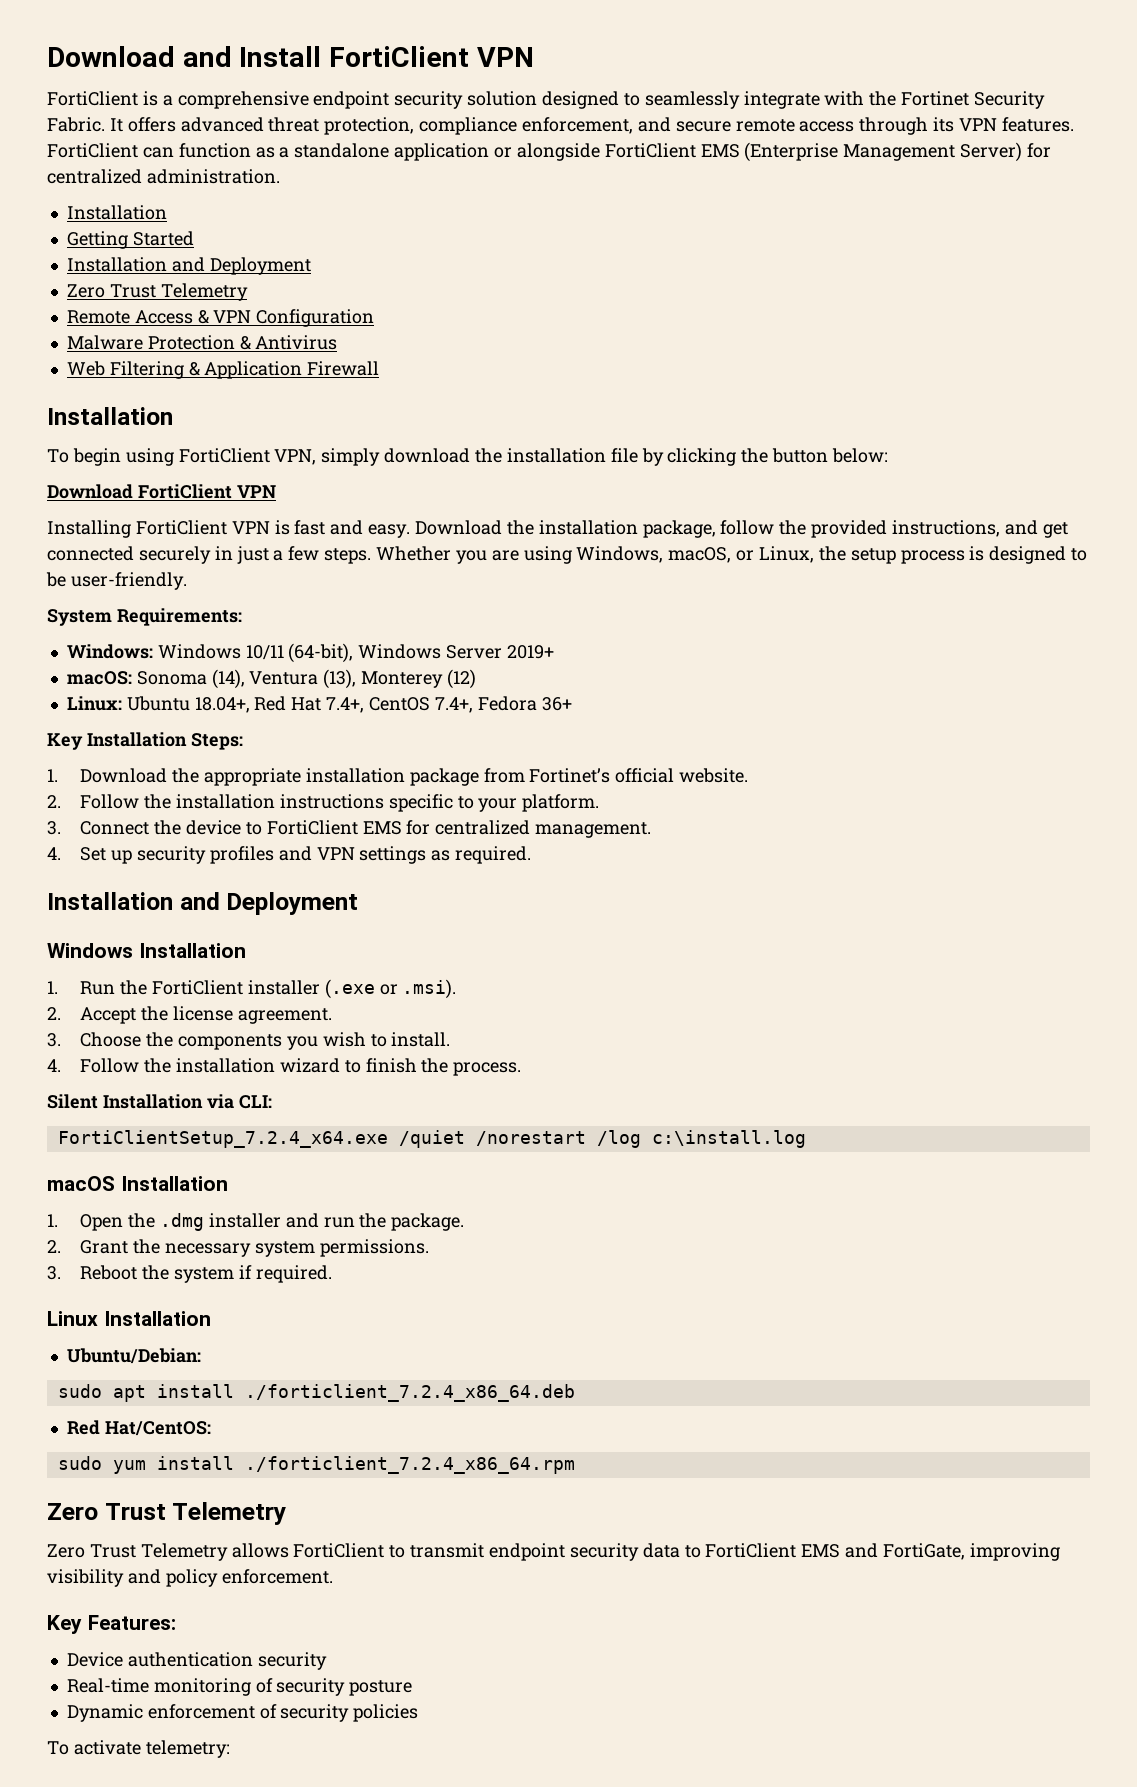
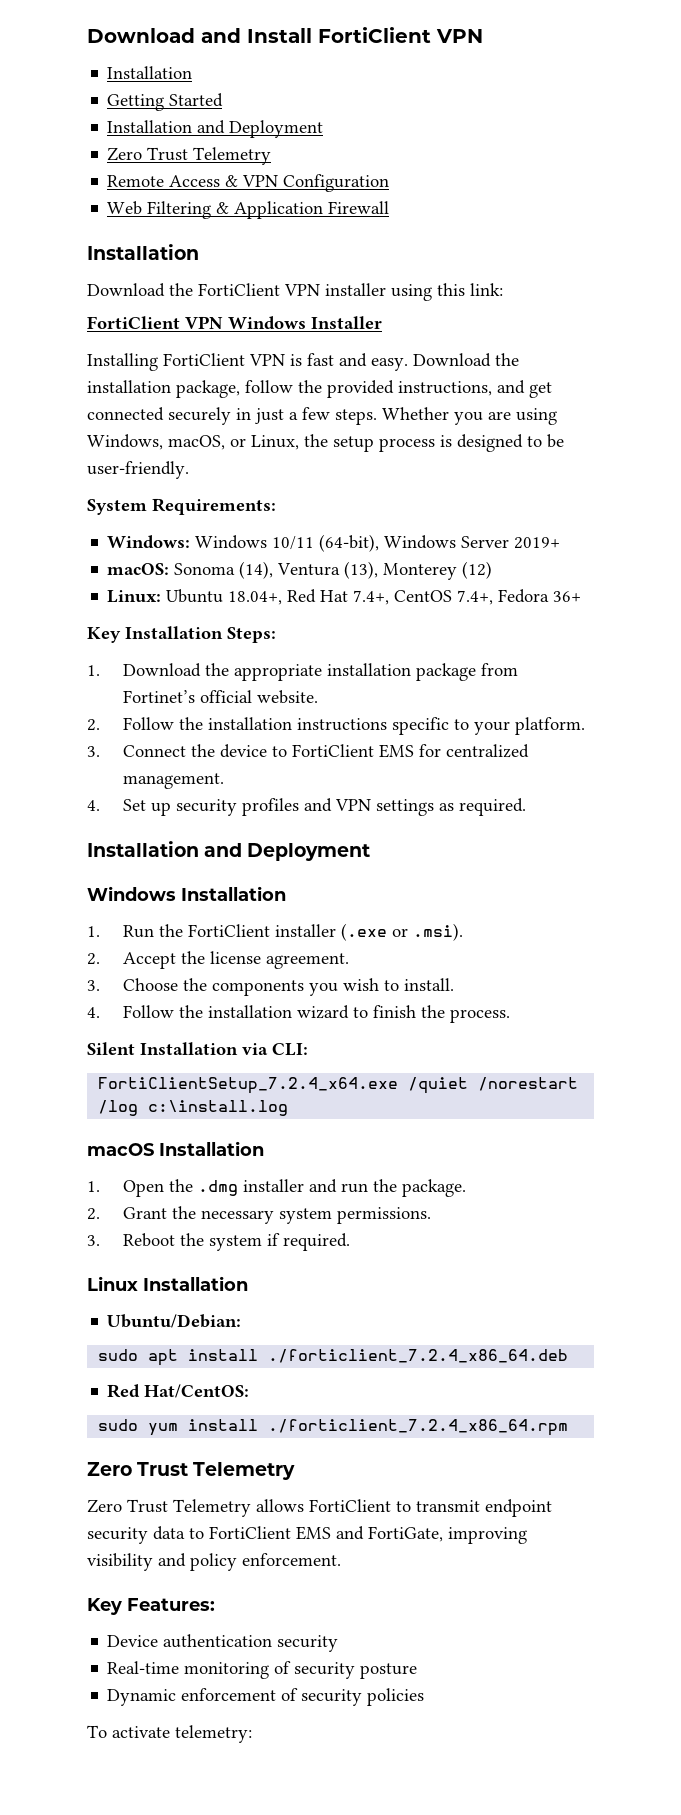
[47,91,1046,109] [47,117,1074,135] [47,142,1052,162] [47,169,280,184] // FortiClient is a comprehensive endpoint security solution designed to seamlessly integrate with the Fortinet Security Fabric. It offers advanced threat protection, compliance enforcement, and secure remote access through its VPN features. FortiClient can function as a standalone application or alongside FortiClient EMS (Enterprise Management Server) for centralized administration. -> (483, 36) none
[66,335,338,350] // Malware Protection & Antivirus -> (390, 183) none
[47,448,889,466] [47,484,276,499] To begin using FortiClient VPN, simply download the installation file by clicking the button below: // Download FortiClient VPN -> [87,283,503,301] [87,316,382,330] Download the FortiClient VPN installer using this link: // FortiClient VPN Windows Installer

